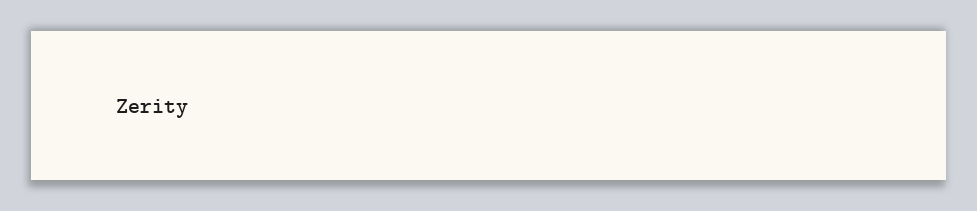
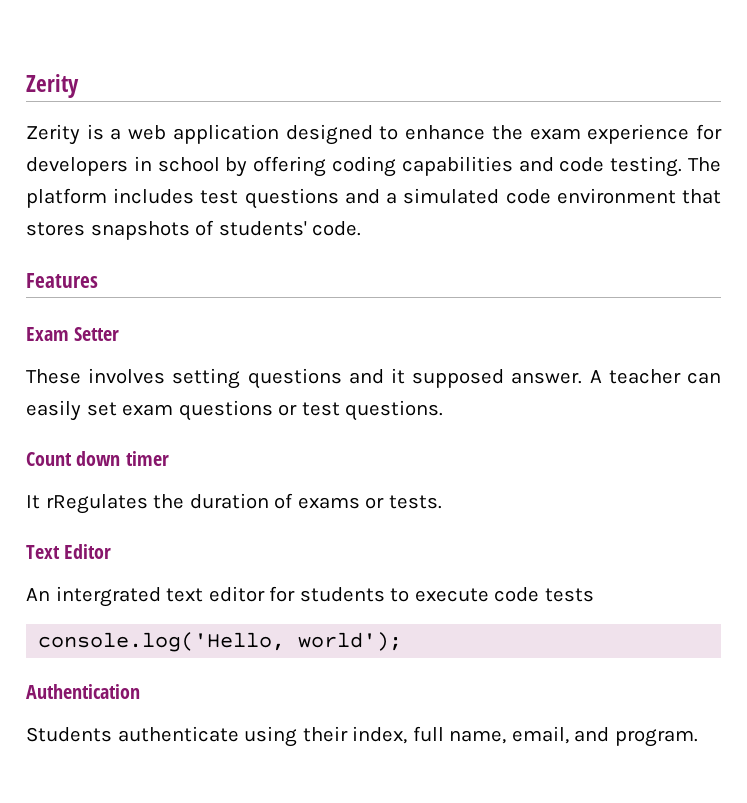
[116,99,188,118] Zerity -> [26,74,79,98] [26,124,723,145] [26,156,721,177] [26,188,721,209] [26,220,362,240] [26,273,98,288] [26,327,120,341] [26,368,721,389] [26,400,444,421] [26,451,169,466] [26,493,442,514] [26,544,112,559] [26,586,594,607] [38,632,403,652] [26,684,140,699] [26,726,698,747] Zerity // Zerity is a web application designed to enhance the exam experience for developers in school by offering coding capabilities and code testing. The platform includes test questions and a simulated code environment that stores snapshots of students' code. // Features // Exam Setter // These involves setting questions and it supposed answer. A teacher can easily set exam questions or test questions. // Count down timer // It rRegulates the duration of exams or tests. // Text Editor // An intergrated text editor for students to execute code tests // console.log('Hello, world'); // Authentication // Students authenticate using their index, full name, email, and program.

